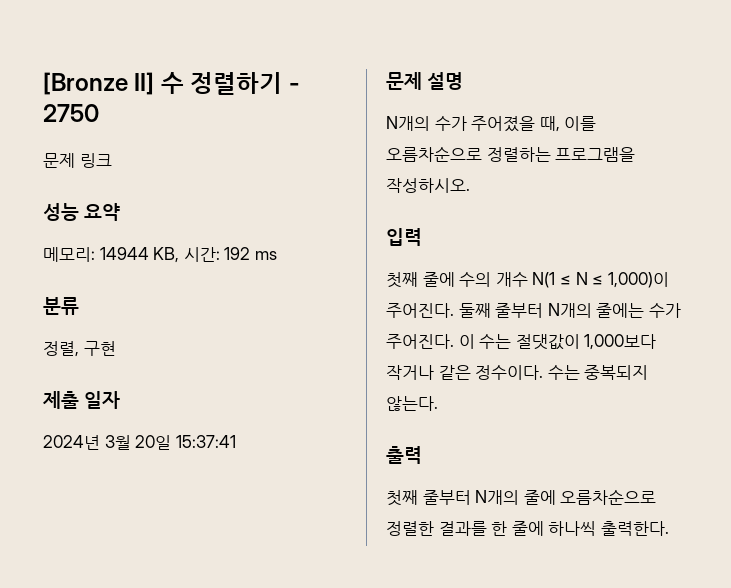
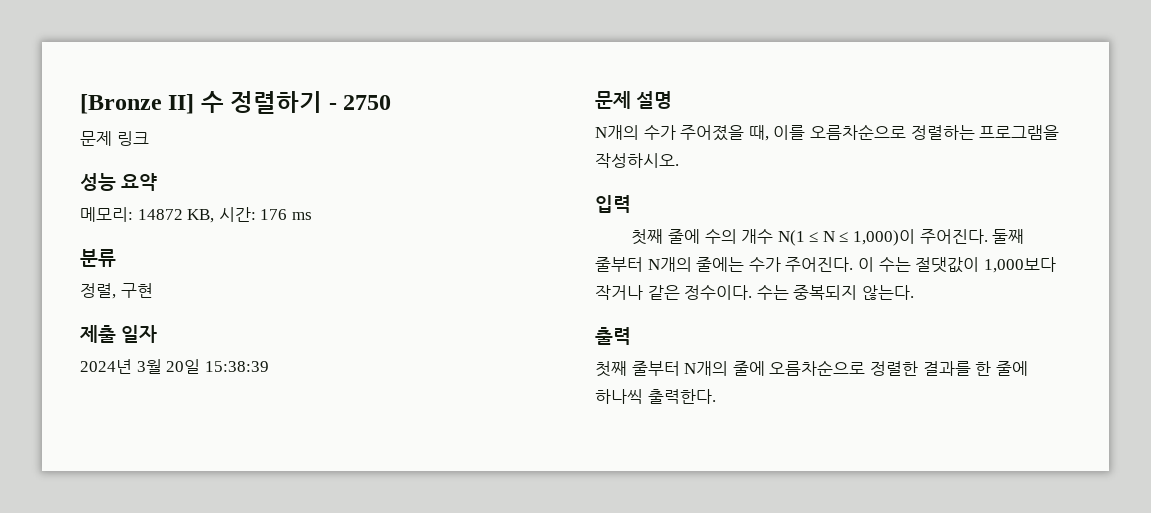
[99,247,149,260] 14944 -> [137,209,183,220] 14872
[224,247,251,260] 192 -> [260,209,288,220] 176
[175,435,236,448] 15:37:41 -> [204,361,269,372] 15:38:39

